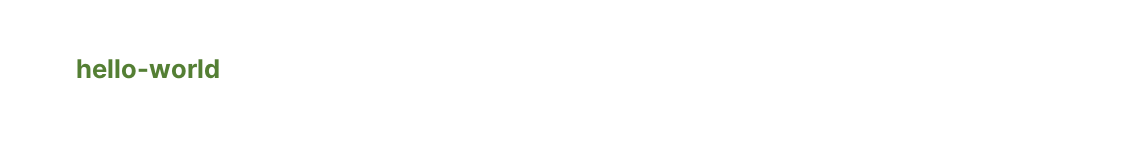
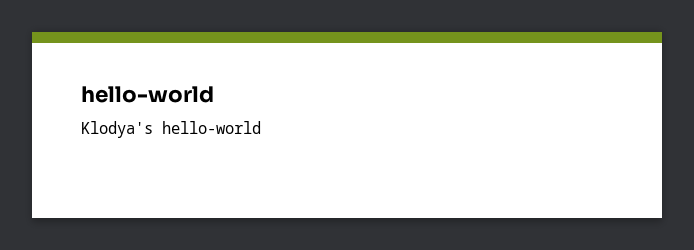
[76,59,220,79] hello-world -> [81,86,214,103] [81,121,261,138] hello-world // Klodya's hello-world

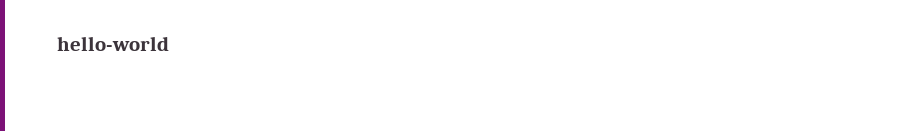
[81,86,214,103] [81,121,261,138] hello-world // Klodya's hello-world -> [57,36,169,51] hello-world

